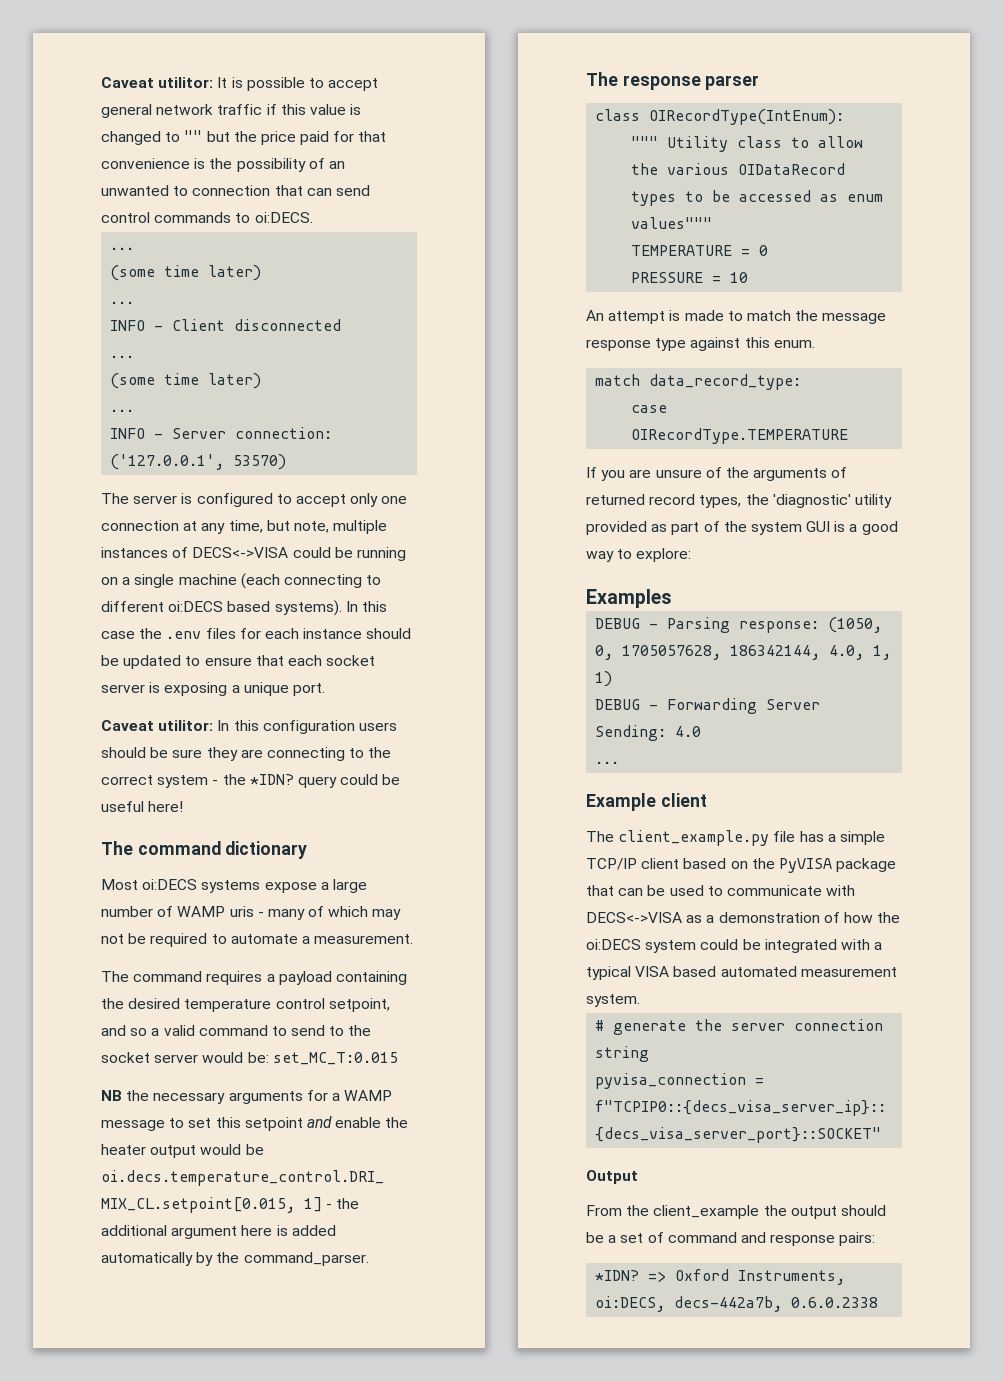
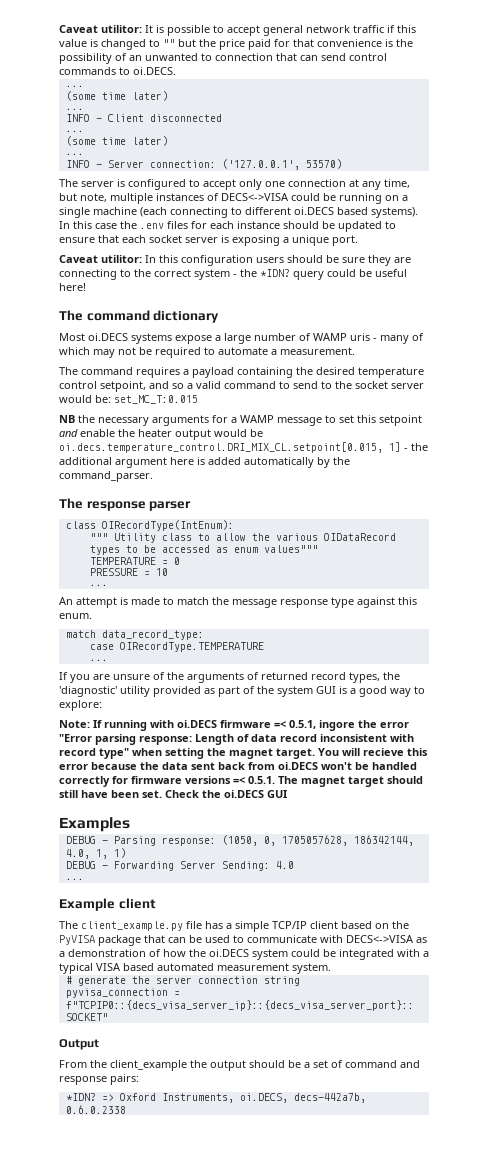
[254,212,313,223] oi:DECS. -> [133,67,176,75] oi.DECS.
[168,601,224,612] oi:DECS -> [294,207,334,215] oi.DECS
[142,879,198,890] oi:DECS -> [88,333,128,341] oi.DECS
(749, 277) none -> [89,584,108,586] // ...
(849, 436) none -> [89,659,108,661] // ...
(692, 555) none -> [59,720,409,731] [59,734,414,745] [59,748,428,759] [59,762,417,770] [59,776,423,787] [59,790,287,798] // Note: If running with oi.DECS firmware =< 0.5.1, ingore the error "Error parsing response: Length of data record inconsistent with record type" when setting the magnet target. You will recieve this error because the data sent back from oi.DECS won't be handled correctly for firmware versions =< 0.5.1. The magnet target should still have been set. Check the oi.DECS GUI
[586,939,641,950] oi:DECS -> [209,949,249,957] oi.DECS
[595,1296,666,1312] oi:DECS, -> [239,1093,288,1103] oi.DECS,

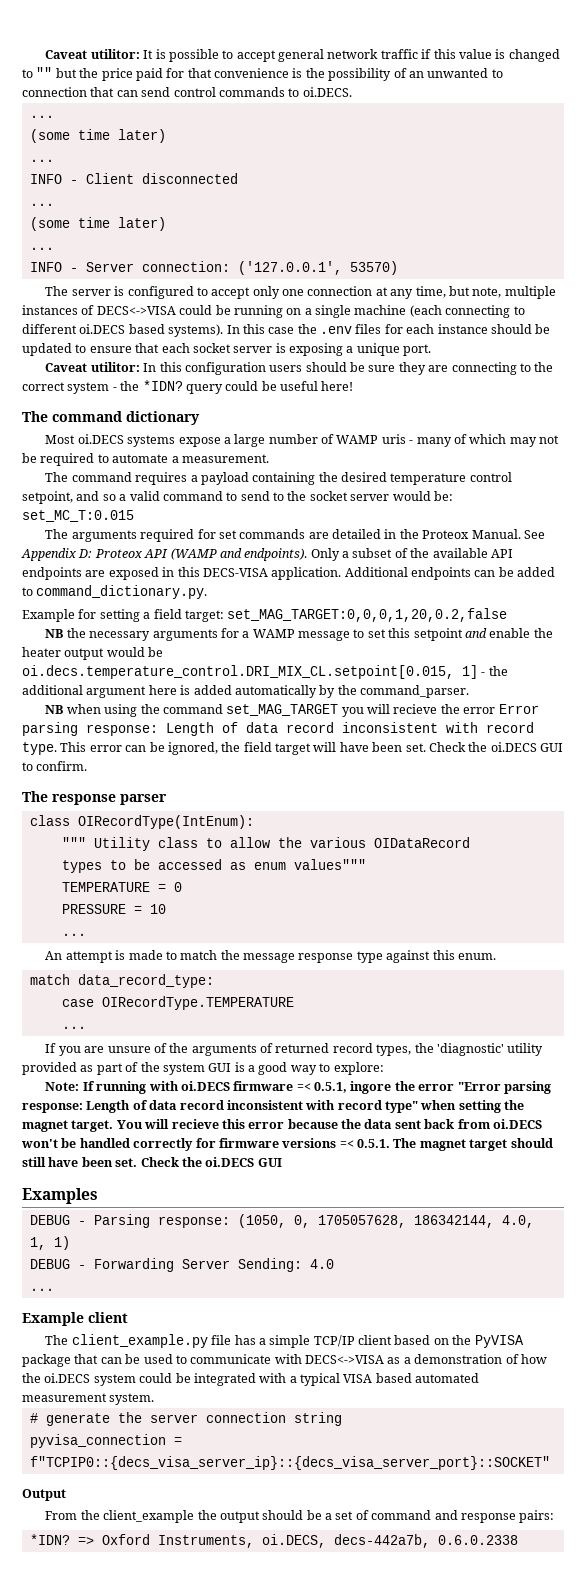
(198, 399) none -> [45,529,545,542] [21,548,513,561] [22,567,556,580] [22,585,208,599] [22,608,508,622] // The arguments required for set commands are detailed in the Proteox Manual. See Appendix D: Proteox API (WAMP and endpoints). Only a subset of the available API endpoints are exposed in this DECS-VISA application. Additional endpoints can be added to command_dictionary.py. // Example for setting a field target: set_MAG_TARGET:0,0,0,1,20,0.2,false
(153, 476) none -> [45,704,539,717] [22,722,534,736] [22,742,563,755] [22,761,88,771] // NB when using the command set_MAG_TARGET you will recieve the error Error parsing response: Length of data record inconsistent with record type. This error can be ignored, the field target will have been set. Check the oi.DECS GUI to confirm.

